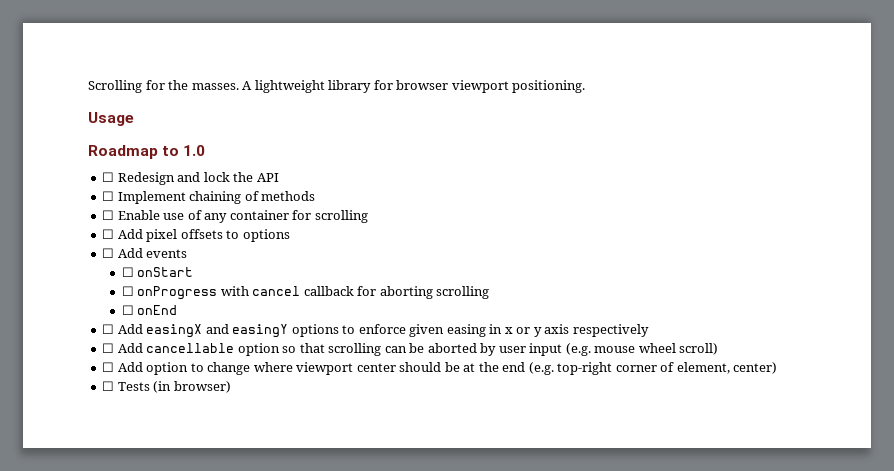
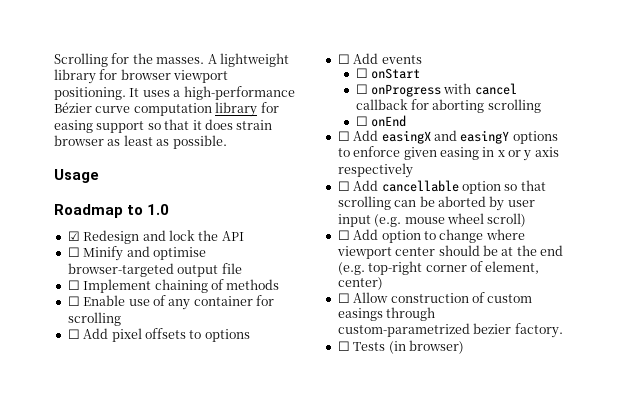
(586, 86) none -> [129,86,295,100] [54,102,279,117] [54,119,273,133] [54,135,227,149] It uses a high-performance Bézier curve computation library for easing support so that it does strain browser as least as possible.
[102,172,115,182] ☐ -> [67,231,80,241] ☑
(279, 177) none -> [67,246,206,261] [67,263,242,277] // ☐ Minify and optimise browser-targeted output file
(778, 368) none -> [337,292,533,303] [337,307,436,321] [337,323,563,338] // ☐ Allow construction of custom easings through custom-parametrized bezier factory.

